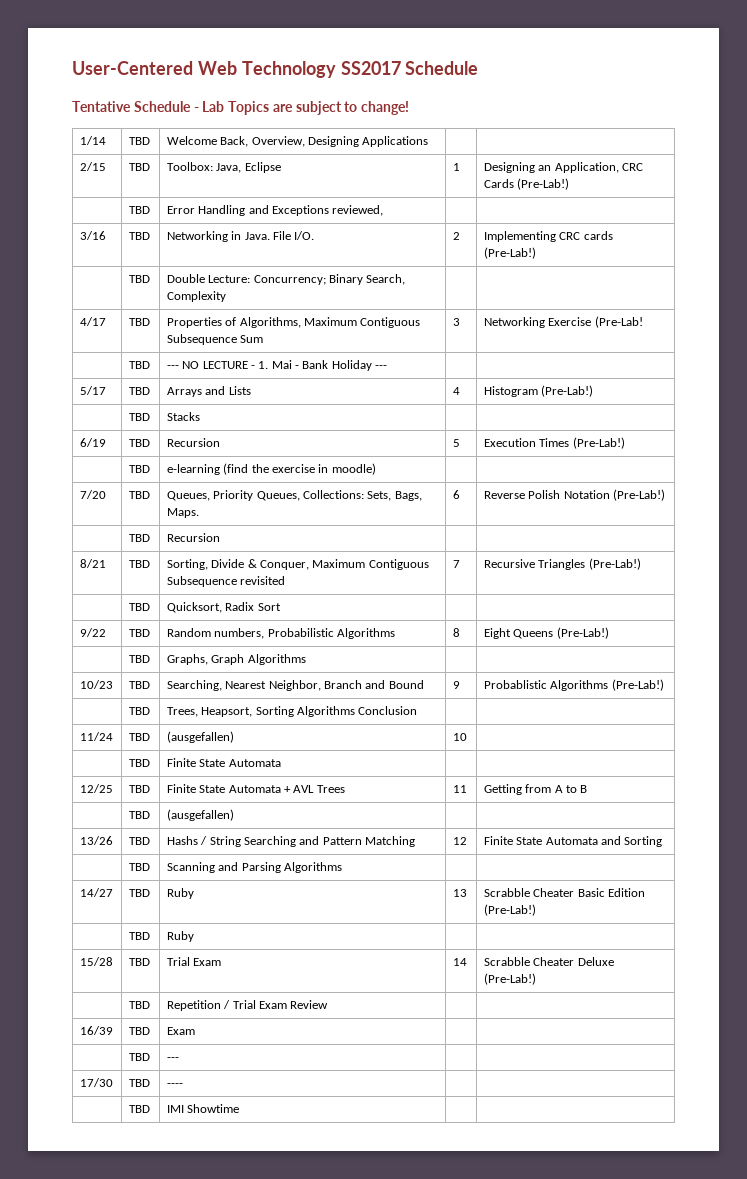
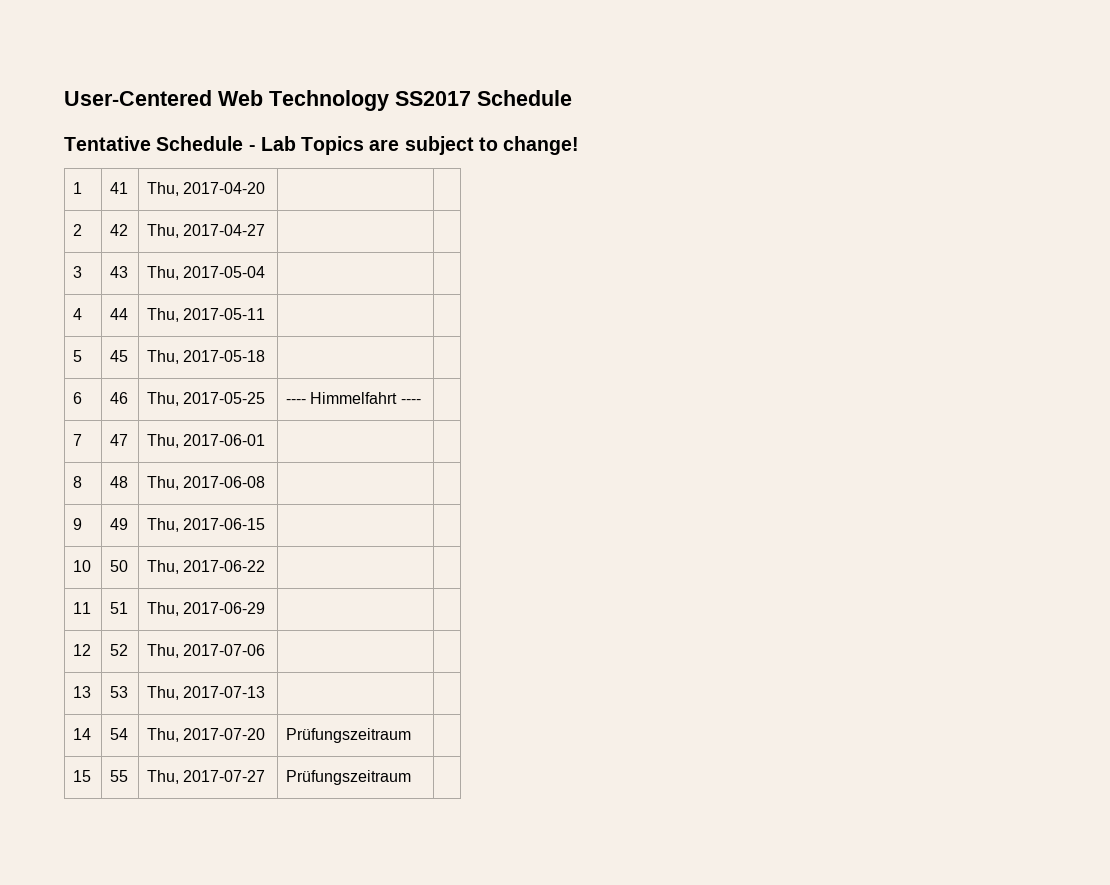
[79,136,106,145] [128,137,150,145] [166,136,429,147] [79,162,106,171] [128,163,150,171] [166,162,281,173] [452,163,460,171] [483,162,643,173] [483,178,570,190] [128,206,150,214] [166,205,384,216] [79,231,106,240] [128,232,150,240] [166,231,315,242] [452,232,460,240] [483,231,613,242] [483,247,536,259] [128,275,150,283] [166,274,406,285] [166,291,226,302] [79,317,106,326] [128,318,150,326] [166,317,421,328] [166,334,264,345] [452,318,460,326] [483,316,643,328] [128,361,150,369] [166,360,388,371] [79,386,106,395] [128,387,150,395] [166,386,251,397] [452,387,460,395] [483,385,594,397] [128,413,150,421] [166,412,200,421] [79,438,106,447] [128,439,150,447] [166,438,220,447] [452,439,460,447] [483,437,625,449] [128,465,150,473] [166,463,376,475] [79,490,106,499] [128,491,150,499] [166,490,422,501] [166,508,199,518] [452,490,460,499] [483,489,665,501] [128,534,150,542] [166,533,220,542] [79,559,106,568] [128,560,150,568] [166,559,429,570] [166,576,286,587] [452,560,460,568] [483,558,641,570] [128,603,150,611] [166,602,281,613] [79,628,106,637] [128,629,150,637] [166,628,395,639] [452,628,460,637] [483,627,609,639] [128,655,150,663] [166,654,306,665] [79,680,113,689] [128,681,150,689] [166,680,424,691] [452,681,460,689] [483,679,664,691] [128,707,150,715] [166,706,418,717] [79,732,113,741] [128,733,150,741] [166,731,234,743] [452,733,467,741] [128,759,150,767] [166,758,281,767] [79,784,113,793] [128,785,150,793] [166,784,345,793] [452,785,467,793] [483,784,588,795] [128,811,150,819] [166,809,234,821] [79,836,113,845] [128,837,150,845] [166,836,416,847] [452,837,467,845] [483,836,663,847] [128,863,150,871] [166,862,342,873] [79,888,113,897] [128,889,150,897] [166,888,194,899] [452,889,467,897] [483,888,645,897] [483,904,536,916] [128,932,150,940] [166,931,194,942] [79,957,113,966] [128,958,150,966] [166,957,222,966] [452,958,467,966] [483,957,614,966] [483,973,536,985] [128,1001,150,1009] [166,1000,329,1011] [79,1026,113,1035] [128,1027,150,1035] [166,1027,195,1035] [128,1053,150,1061] [166,1057,179,1061] [79,1078,113,1087] [128,1079,150,1087] [166,1083,183,1087] [128,1105,150,1113] [166,1104,240,1113] 1/14 | TBD | Welcome Back, Overview, Designing Applications | | // 2/15 | TBD | Toolbox: Java, Eclipse | 1 | Designing an Application, CRC Cards (Pre-Lab!) // | TBD | Error Handling and Exceptions reviewed, | | // 3/16 | TBD | Networking in Java. File I/O. | 2 | Implementing CRC cards (Pre-Lab!) // | TBD | Double Lecture: Concurrency; Binary Search, Complexity | | // 4/17 | TBD | Properties of Algorithms, Maximum Contiguous Subsequence Sum | 3 | Networking Exercise (Pre-Lab! // | TBD | --- NO LECTURE - 1. Mai - Bank Holiday --- | | // 5/17 | TBD | Arrays and Lists | 4 | Histogram (Pre-Lab!) // | TBD | Stacks | | // 6/19 | TBD | Recursion | 5 | Execution Times (Pre-Lab!) // | TBD | e-learning (find the exercise in moodle) | | // 7/20 | TBD | Queues, Priority Queues, Collections: Sets, Bags, Maps. | 6 | Reverse Polish Notation (Pre-Lab!) // | TBD | Recursion | | // 8/21 | TBD | Sorting, Divide & Conquer, Maximum Contiguous Subsequence revisited | 7 | Recursive Triangles (Pre-Lab!) // | TBD | Quicksort, Radix Sort | | // 9/22 | TBD | Random numbers, Probabilistic Algorithms | 8 | Eight Queens (Pre-Lab!) // | TBD | Graphs, Graph Algorithms | | // 10/23 | TBD | Searching, Nearest Neighbor, Branch and Bound | 9 | Probablistic Algorithms (Pre-Lab!) // | TBD | Trees, Heapsort, Sorting Algorithms Conclusion | | // 11/24 | TBD | (ausgefallen) | 10 | // | TBD | Finite State Automata | | // 12/25 | TBD | Finite State Automata + AVL Trees | 11 | Getting from A to B // | TBD | (ausgefallen) | | // 13/26 | TBD | Hashs / String Searching and Pattern Matching | 12 | Finite State Automata and Sorting // | TBD | Scanning and Parsing Algorithms | | // 14/27 | TBD | Ruby | 13 | Scrabble Cheater Basic Edition (Pre-Lab!) // | TBD | Ruby | | // 15/28 | TBD | Trial Exam | 14 | Scrabble Cheater Deluxe (Pre-Lab!) // | TBD | Repetition / Trial Exam Review | | // 16/39 | TBD | Exam | | // | TBD | --- | | // 17/30 | TBD | ---- | | // | TBD | IMI Showtime | -> [73,182,83,194] [110,182,129,194] [147,182,266,196] [73,224,83,236] [110,224,129,236] [147,224,266,238] [73,266,83,278] [110,266,129,278] [147,266,266,280] [73,308,83,320] [110,308,129,320] [147,308,266,322] [73,350,83,362] [110,350,129,362] [147,350,266,364] [73,392,83,404] [110,392,129,404] [147,392,266,406] [286,392,421,404] [73,434,83,446] [110,434,129,446] [147,434,266,448] [73,476,83,488] [110,476,129,488] [147,476,266,490] [73,518,83,530] [110,518,129,530] [147,518,266,532] [73,560,92,572] [110,560,129,572] [147,560,266,574] [73,602,92,614] [110,602,129,614] [147,602,266,616] [73,644,92,656] [110,644,129,656] [147,644,266,658] [73,686,92,698] [110,686,129,698] [147,686,266,700] [73,728,92,740] [110,728,129,740] [147,728,266,742] [286,728,412,743] [73,770,92,782] [110,770,129,782] [147,770,266,784] [286,770,412,785] 1 | 41 | Thu, 2017-04-20 | | // 2 | 42 | Thu, 2017-04-27 | | // 3 | 43 | Thu, 2017-05-04 | | // 4 | 44 | Thu, 2017-05-11 | | // 5 | 45 | Thu, 2017-05-18 | | // 6 | 46 | Thu, 2017-05-25 | ---- Himmelfahrt ---- | // 7 | 47 | Thu, 2017-06-01 | | // 8 | 48 | Thu, 2017-06-08 | | // 9 | 49 | Thu, 2017-06-15 | | // 10 | 50 | Thu, 2017-06-22 | | // 11 | 51 | Thu, 2017-06-29 | | // 12 | 52 | Thu, 2017-07-06 | | // 13 | 53 | Thu, 2017-07-13 | | // 14 | 54 | Thu, 2017-07-20 | Prüfungszeitraum | // 15 | 55 | Thu, 2017-07-27 | Prüfungszeitraum

